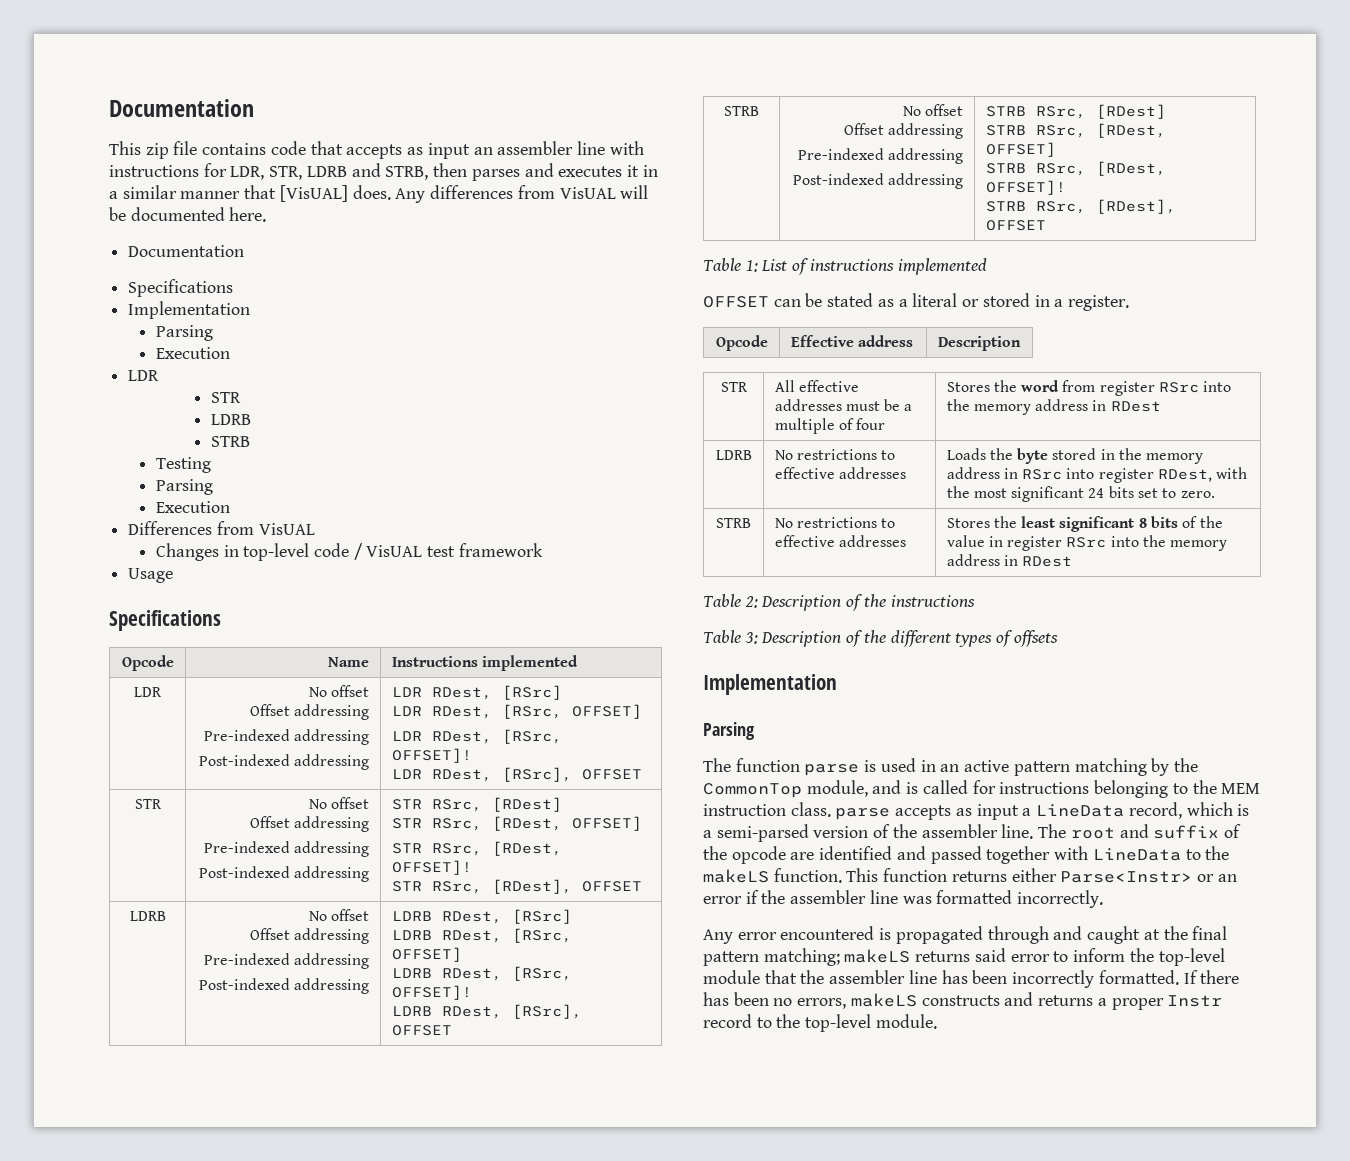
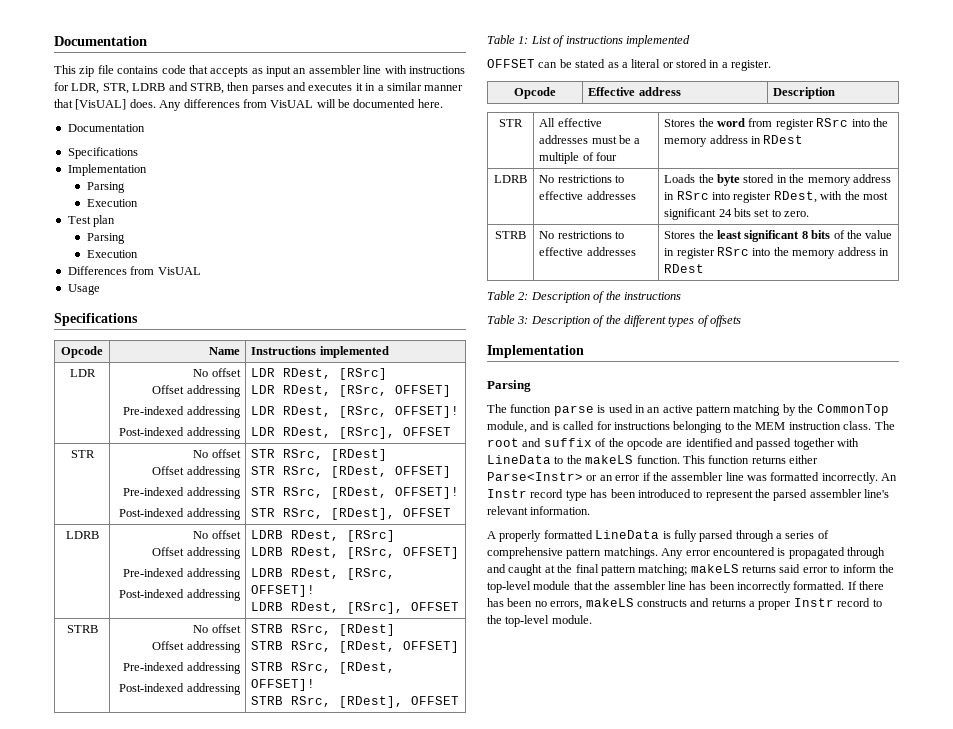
[128,370,160,381] [210,392,241,403] [210,414,251,425] [210,436,250,447] [155,457,211,473] LDR // STR // LDRB // STRB // Testing -> [67,215,116,227] Test plan
[155,543,543,561] // Changes in top-level code / VisUAL test framework -> (201, 271) none
[835,802,1250,820] [703,824,1034,842] parse accepts as input a LineData record, which is a semi-parsed version of the assembler line. -> (872, 425) none
(1104, 899) // -> [881,473,898,481] [487,489,890,501] [487,506,591,515] [487,530,829,542] [487,547,658,559] An Instr record type has been introduced to represent the parsed assembler line's relevant information. // A properly formatted LineData is fully parsed through a series of comprehensive pattern matchings.

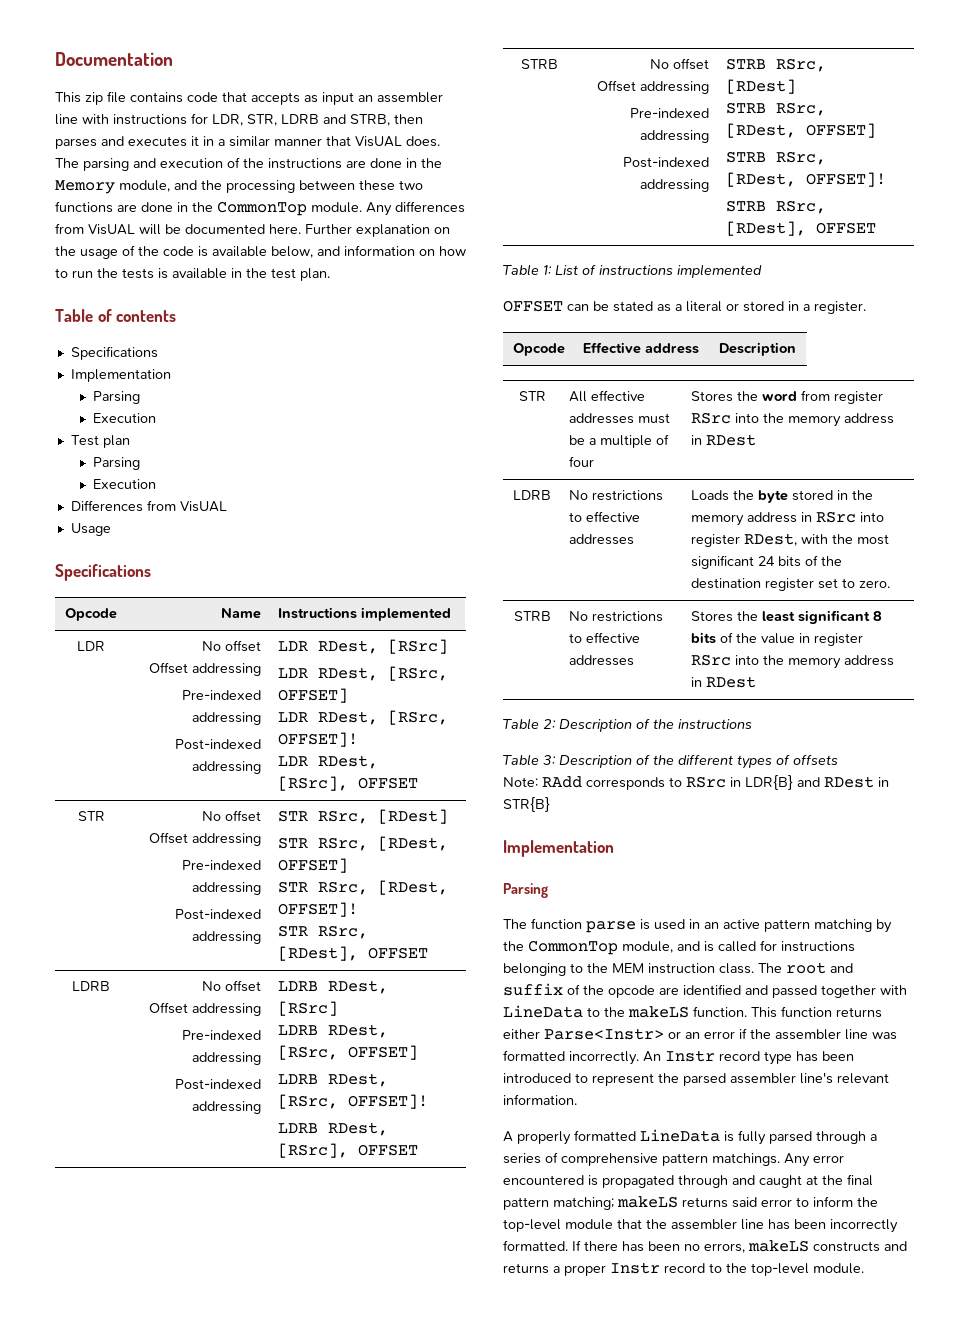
[75,99,156,110] [VisUAL] does. -> [355,136,440,147] [55,157,442,171] [55,180,423,194] [55,201,362,216] VisUAL does. The parsing and execution of the instructions are done in the Memory module, and the processing between these two functions are done in the CommonTop module.
[67,124,145,132] // Documentation -> [305,224,450,237] [55,245,466,259] [55,268,330,281] [55,309,177,322] Further explanation on the usage of the code is available below, and information on how to run the tests is available in the test plan. // Table of contents
(752, 212) none -> [805,555,843,566] [691,578,815,591] of the destination register
(741, 321) none -> [503,775,889,790] [503,797,550,812] // Note: RAdd corresponds to RSrc in LDR{B} and RDest in STR{B}

